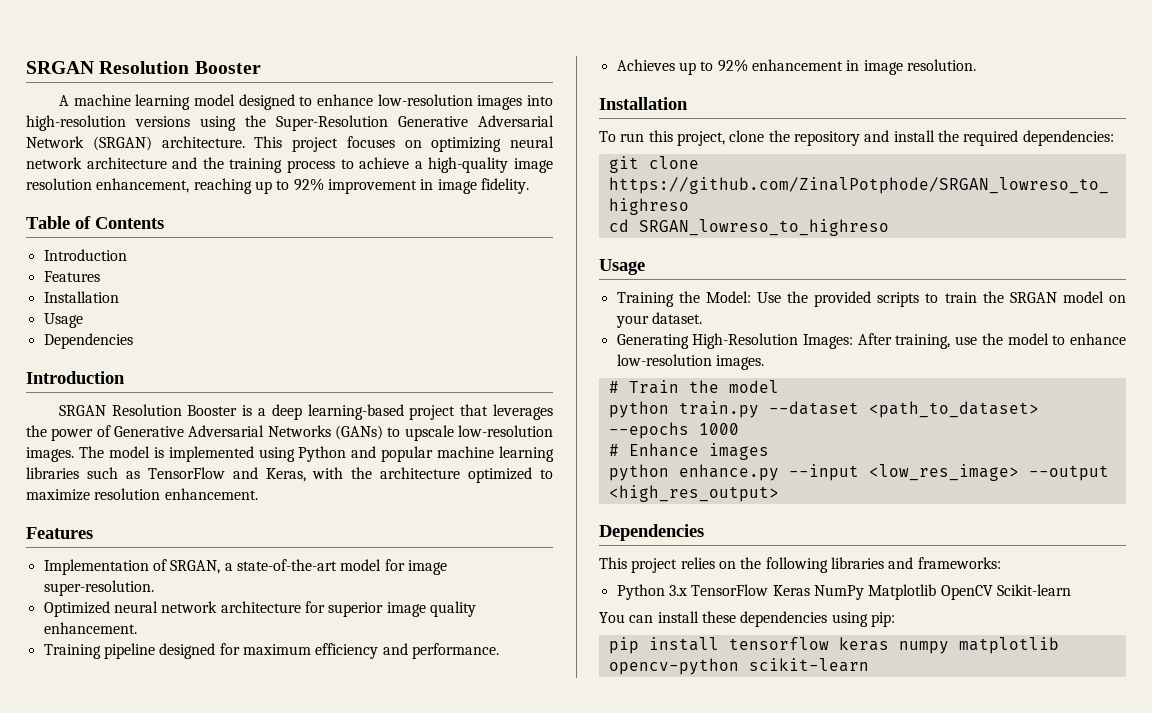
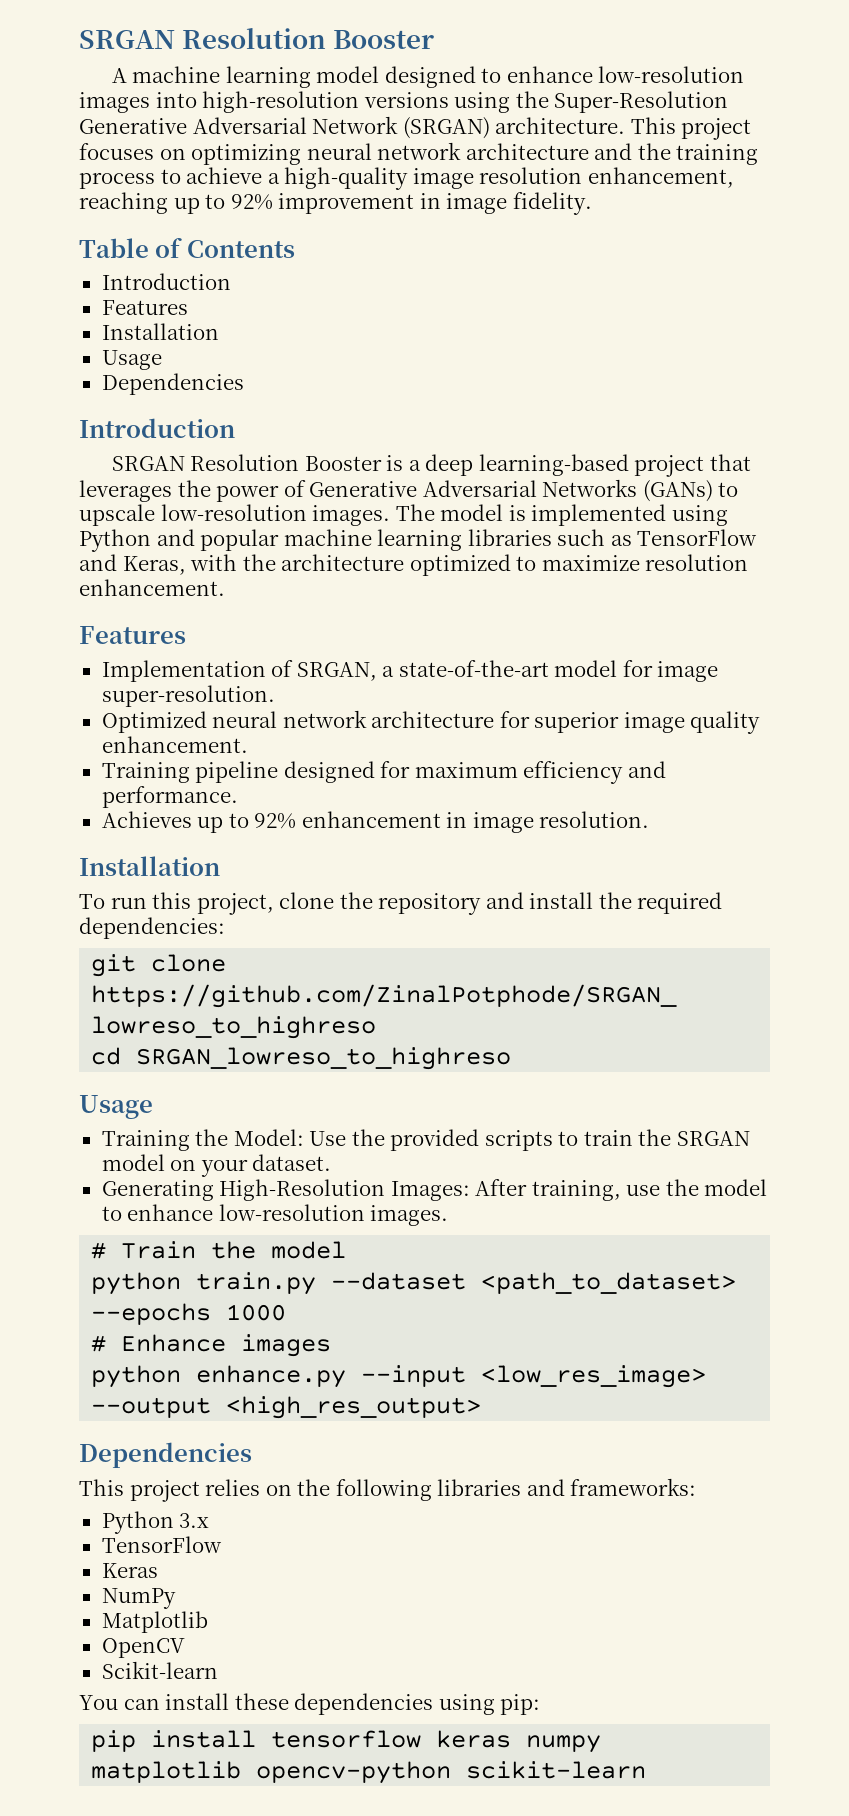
[691,584,769,596] TensorFlow -> [101,1536,222,1553] // TensorFlow //
(810, 590) none -> (158, 1570) //
(864, 592) none -> (176, 1598) //
(937, 592) none -> (208, 1622) //
(993, 592) none -> (185, 1648) //

